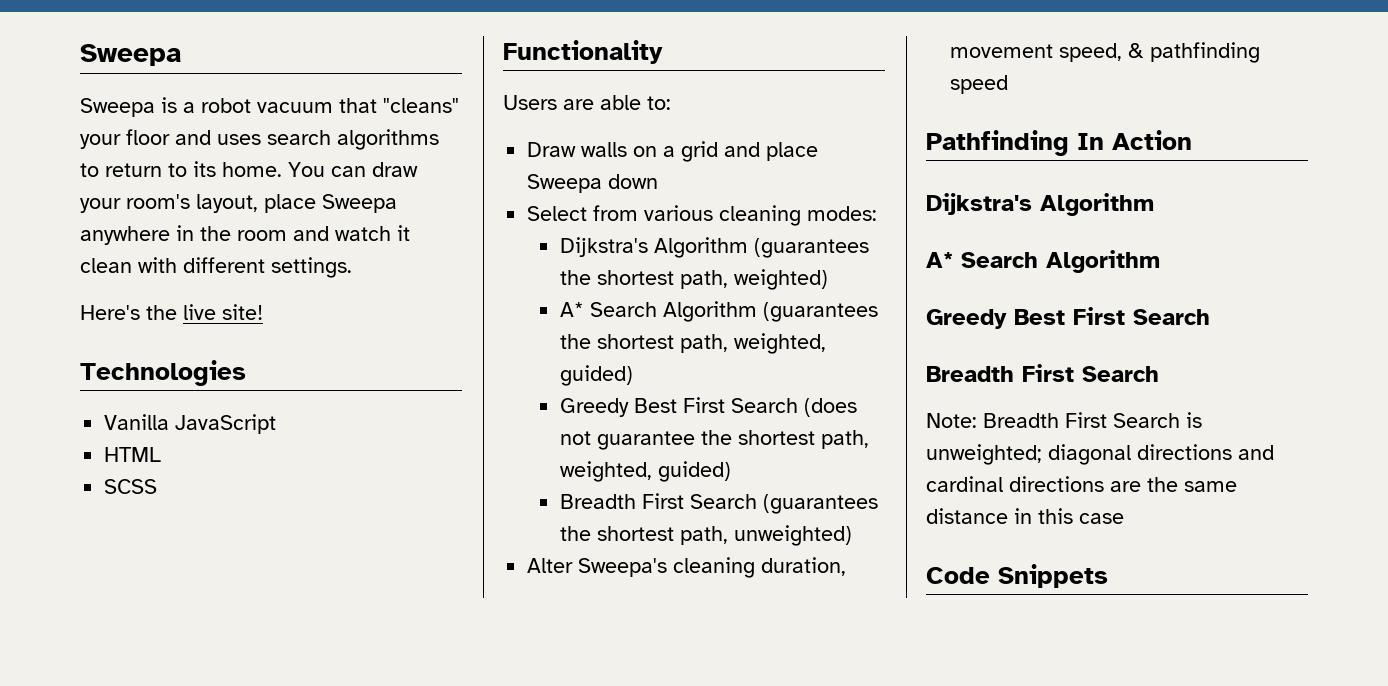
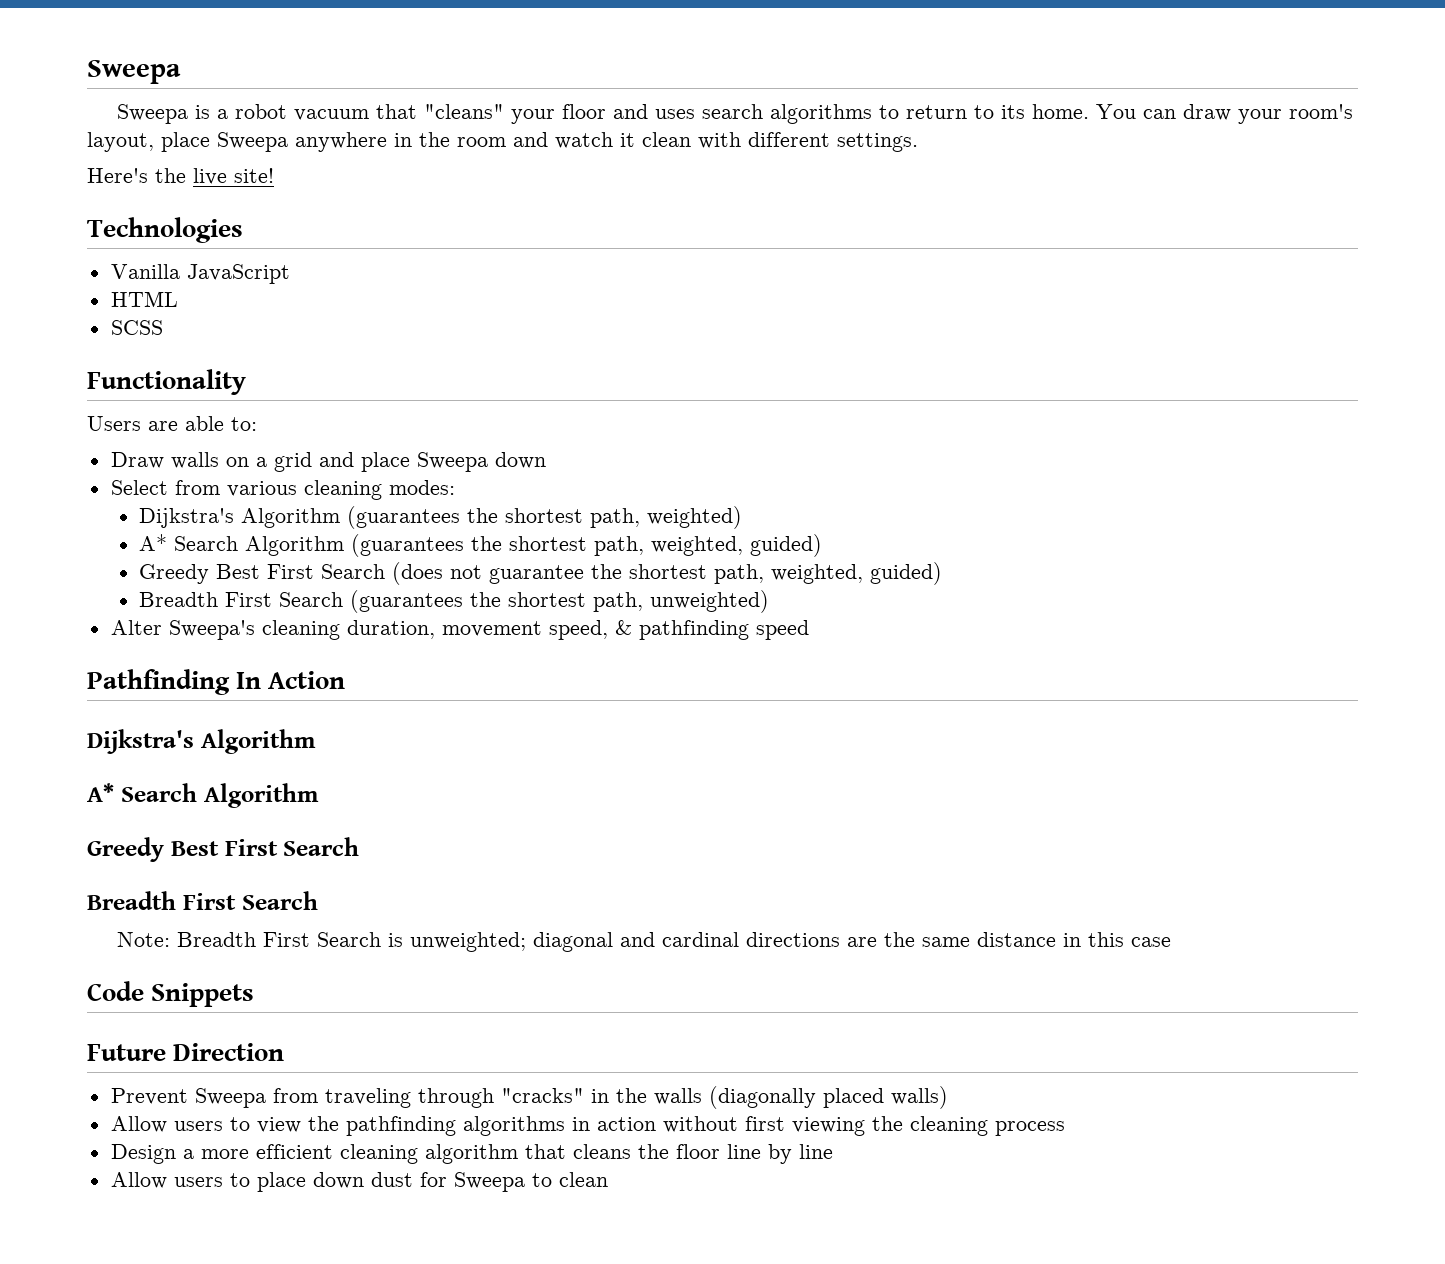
[1137,444,1232,460] directions -> (613, 942) none
(1108, 576) none -> [87,1043,285,1061] [110,1086,948,1109] [110,1116,1065,1136] [110,1144,833,1164] [110,1172,608,1192] // Future Direction // Prevent Sweepa from traveling through "cracks" in the walls (diagonally placed walls) // Allow users to view the pathfinding algorithms in action without first viewing the cleaning process // Design a more efficient cleaning algorithm that cleans the floor line by line // Allow users to place down dust for Sweepa to clean

